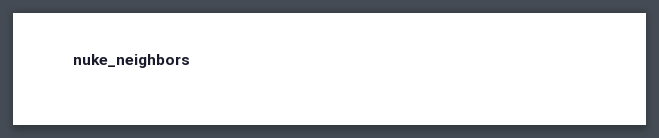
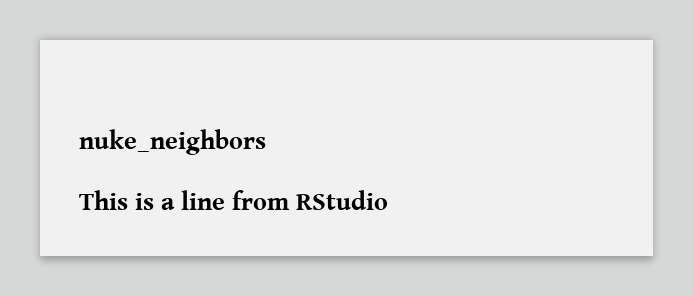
(190, 61) none -> [79,190,389,210] // This is a line from RStudio

